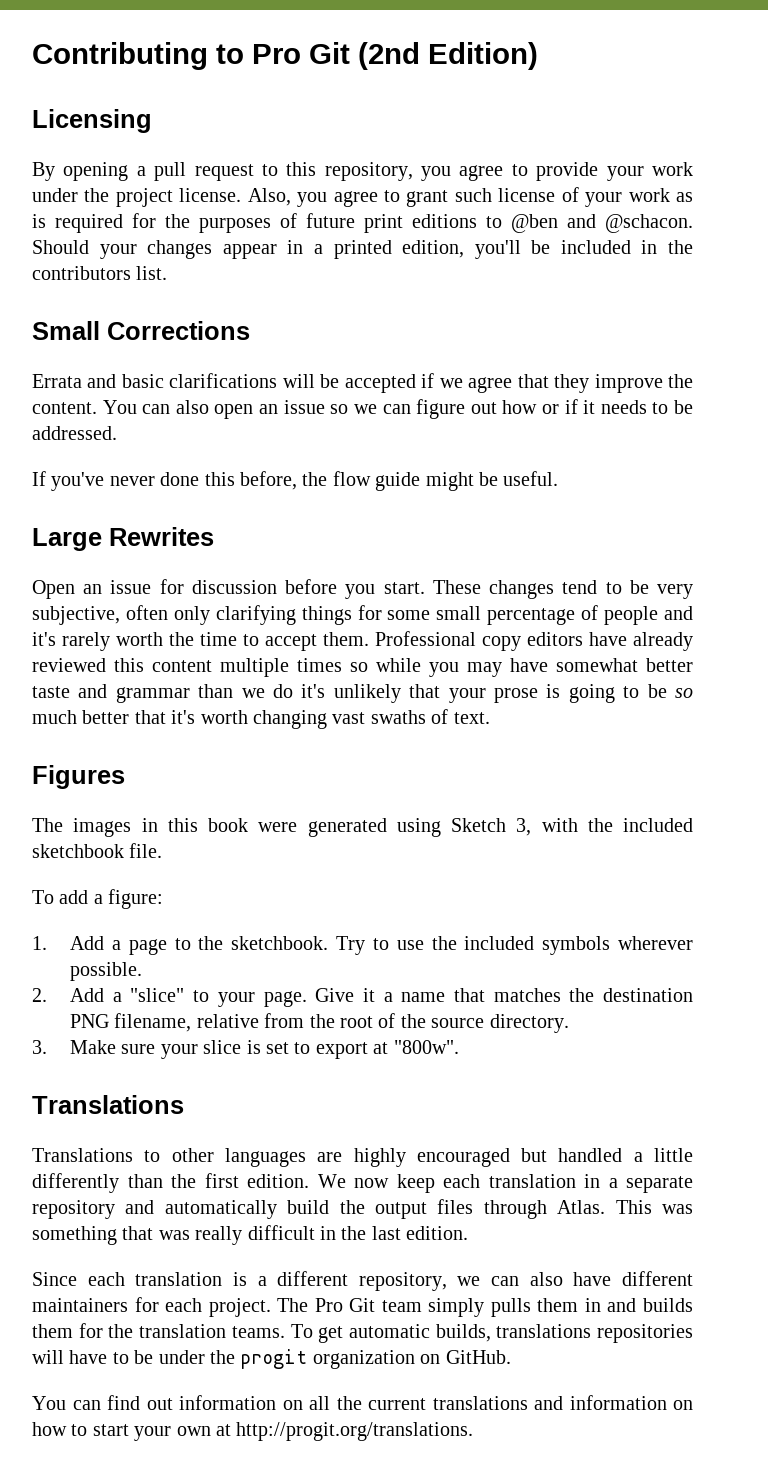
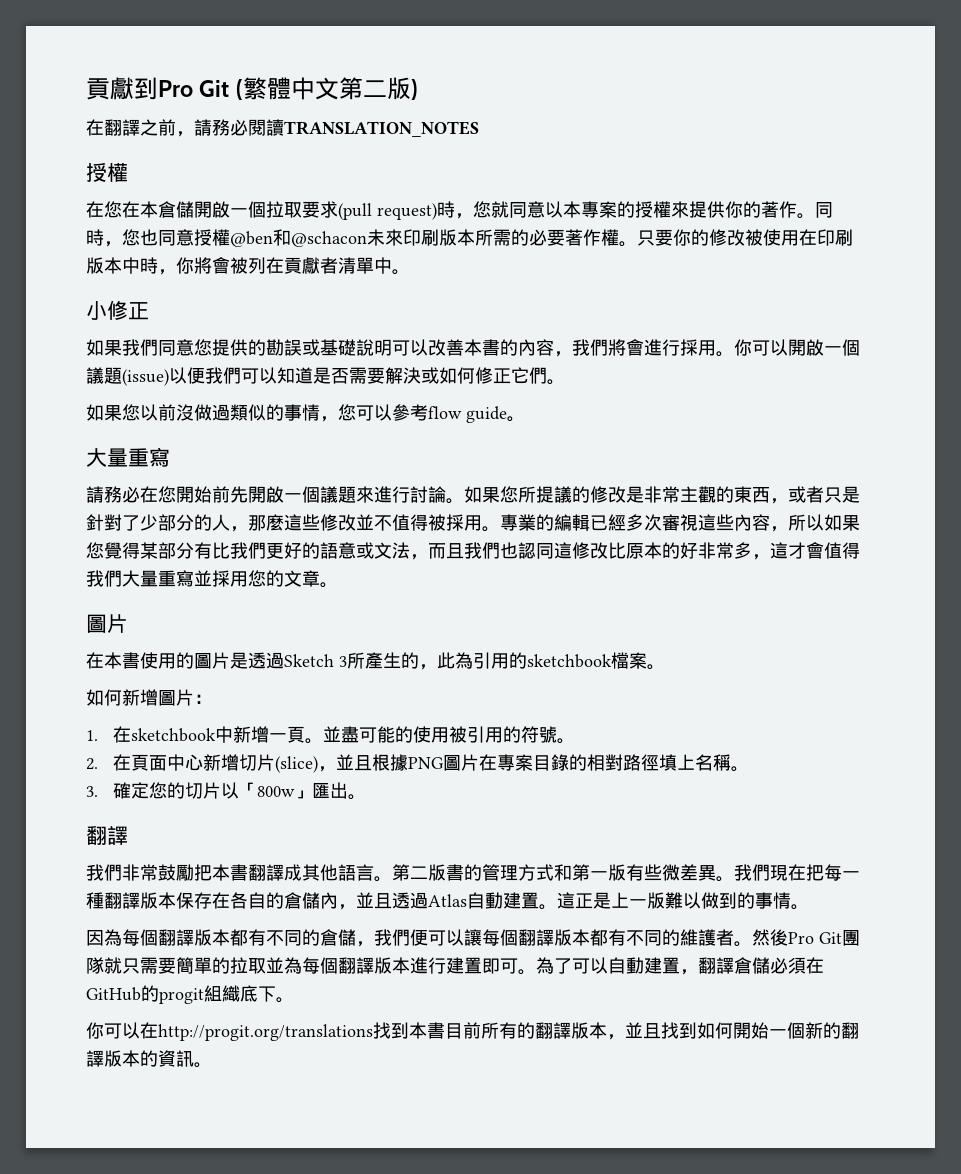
[32,42,538,70] [32,109,152,133] [32,162,693,181] [32,187,694,207] [32,213,693,233] [32,240,694,259] [32,266,168,280] [32,321,250,340] [32,373,693,393] [32,399,694,419] [32,426,117,440] [32,471,559,491] [32,527,214,551] [32,579,694,599] [32,605,694,625] [32,631,693,651] [32,658,693,677] [32,684,693,703] [32,709,490,729] [32,765,125,789] [32,818,693,837] [32,843,163,858] [32,889,164,909] [32,936,694,955] [70,962,143,981] [32,988,693,1007] [70,1013,569,1033] [32,1040,459,1059] [32,1095,184,1114] [32,1148,693,1167] [32,1173,693,1193] [32,1199,693,1219] [32,1225,469,1245] [32,1271,693,1291] [32,1297,694,1317] [32,1323,693,1343] [32,1349,511,1369] [32,1395,693,1410] [32,1422,474,1441] Contributing to Pro Git (2nd Edition) // Licensing // By opening a pull request to this repository, you agree to provide your work under the project license. Also, you agree to grant such license of your work as is required for the purposes of future print editions to @ben and @schacon. Should your changes appear in a printed edition, you'll be included in the contributors list. // Small Corrections // Errata and basic clarifications will be accepted if we agree that they improve the content. You can also open an issue so we can figure out how or if it needs to be addressed. // If you've never done this before, the flow guide might be useful. // Large Rewrites // Open an issue for discussion before you start. These changes tend to be very subjective, often only clarifying things for some small percentage of people and it's rarely worth the time to accept them. Professional copy editors have already reviewed this content multiple times so while you may have somewhat better taste and grammar than we do it's unlikely that your prose is going to be so much better that it's worth changing vast swaths of text. // Figures // The images in this book were generated using Sketch 3, with the included sketchbook file. // To add a figure: // 1. Add a page to the sketchbook. Try to use the included symbols wherever possible. // 2. Add a "slice" to your page. Give it a name that matches the destination PNG filename, relative from the root of the source directory. // 3. Make sure your slice is set to export at "800w". // Translations // Translations to other languages are highly encouraged but handled a little differently than the first edition. We now keep each translation in a separate repository and automatically build the output files through Atlas. This was something that was really difficult in the last edition. // Since each translation is a different repository, we can also have different maintainers for each project. The Pro Git team simply pulls them in and builds them for the translation teams. To get automatic builds, translations repositories will have to be under the progit organization on GitHub. // You can find out information on all the current translations and information on how to start your own at http://progit.org/translations. -> [86,77,418,100] [86,119,479,137] [86,163,128,182] [86,201,833,220] [86,229,853,247] [86,257,410,275] [86,300,149,320] [86,339,860,357] [86,367,565,386] [86,404,525,423] [86,447,170,467] [86,486,860,504] [86,514,860,532] [86,542,860,560] [86,570,338,588] [86,614,128,633] [86,652,665,670] [86,689,212,706] [86,726,576,744] [86,754,750,773] [86,782,367,800] [86,826,128,845] [86,864,860,882] [86,892,809,910] [86,929,860,947] [86,957,824,975] [86,985,294,1004] [86,1022,859,1041] [86,1050,212,1068] 貢獻到Pro Git (繁體中文第二版) // 在翻譯之前，請務必閱讀TRANSLATION_NOTES // 授權 // 在您在本倉儲開啟一個拉取要求(pull request)時，您就同意以本專案的授權來提供你的著作。同時，您也同意授權@ben和@schacon未來印刷版本所需的必要著作權。只要你的修改被使用在印刷版本中時，你將會被列在貢獻者清單中。 // 小修正 // 如果我們同意您提供的勘誤或基礎說明可以改善本書的內容，我們將會進行採用。你可以開啟一個議題(issue)以便我們可以知道是否需要解決或如何修正它們。 // 如果您以前沒做過類似的事情，您可以參考flow guide。 // 大量重寫 // 請務必在您開始前先開啟一個議題來進行討論。如果您所提議的修改是非常主觀的東西，或者只是針對了少部分的人，那麼這些修改並不值得被採用。專業的編輯已經多次審視這些內容，所以如果您覺得某部分有比我們更好的語意或文法，而且我們也認同這修改比原本的好非常多，這才會值得我們大量重寫並採用您的文章。 // 圖片 // 在本書使用的圖片是透過Sketch 3所產生的，此為引用的sketchbook檔案。 // 如何新增圖片： // 1.在sketchbook中新增一頁。並盡可能的使用被引用的符號。 // 2.在頁面中心新增切片(slice)，並且根據PNG圖片在專案目錄的相對路徑填上名稱。 // 3.確定您的切片以「800w」匯出。 // 翻譯 // 我們非常鼓勵把本書翻譯成其他語言。第二版書的管理方式和第一版有些微差異。我們現在把每一種翻譯版本保存在各自的倉儲內，並且透過Atlas自動建置。這正是上一版難以做到的事情。 // 因為每個翻譯版本都有不同的倉儲，我們便可以讓每個翻譯版本都有不同的維護者。然後Pro Git團隊就只需要簡單的拉取並為每個翻譯版本進行建置即可。為了可以自動建置，翻譯倉儲必須在GitHub的progit組織底下。 // 你可以在http://progit.org/translations找到本書目前所有的翻譯版本，並且找到如何開始一個新的翻譯版本的資訊。

